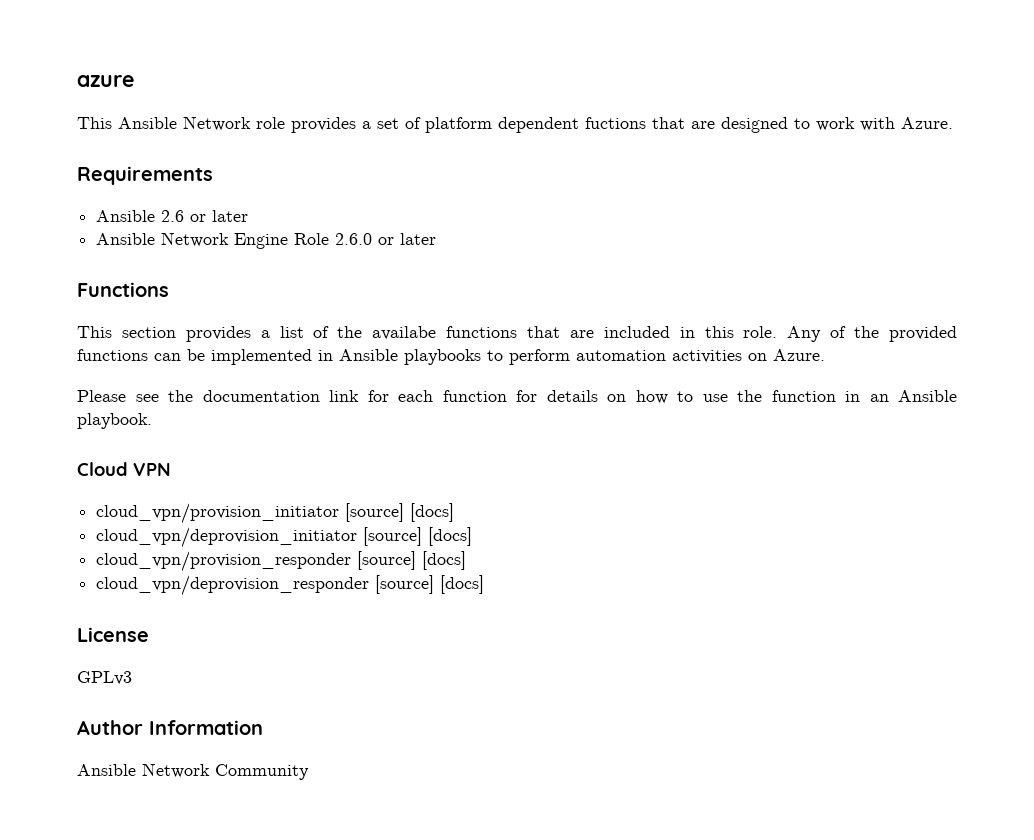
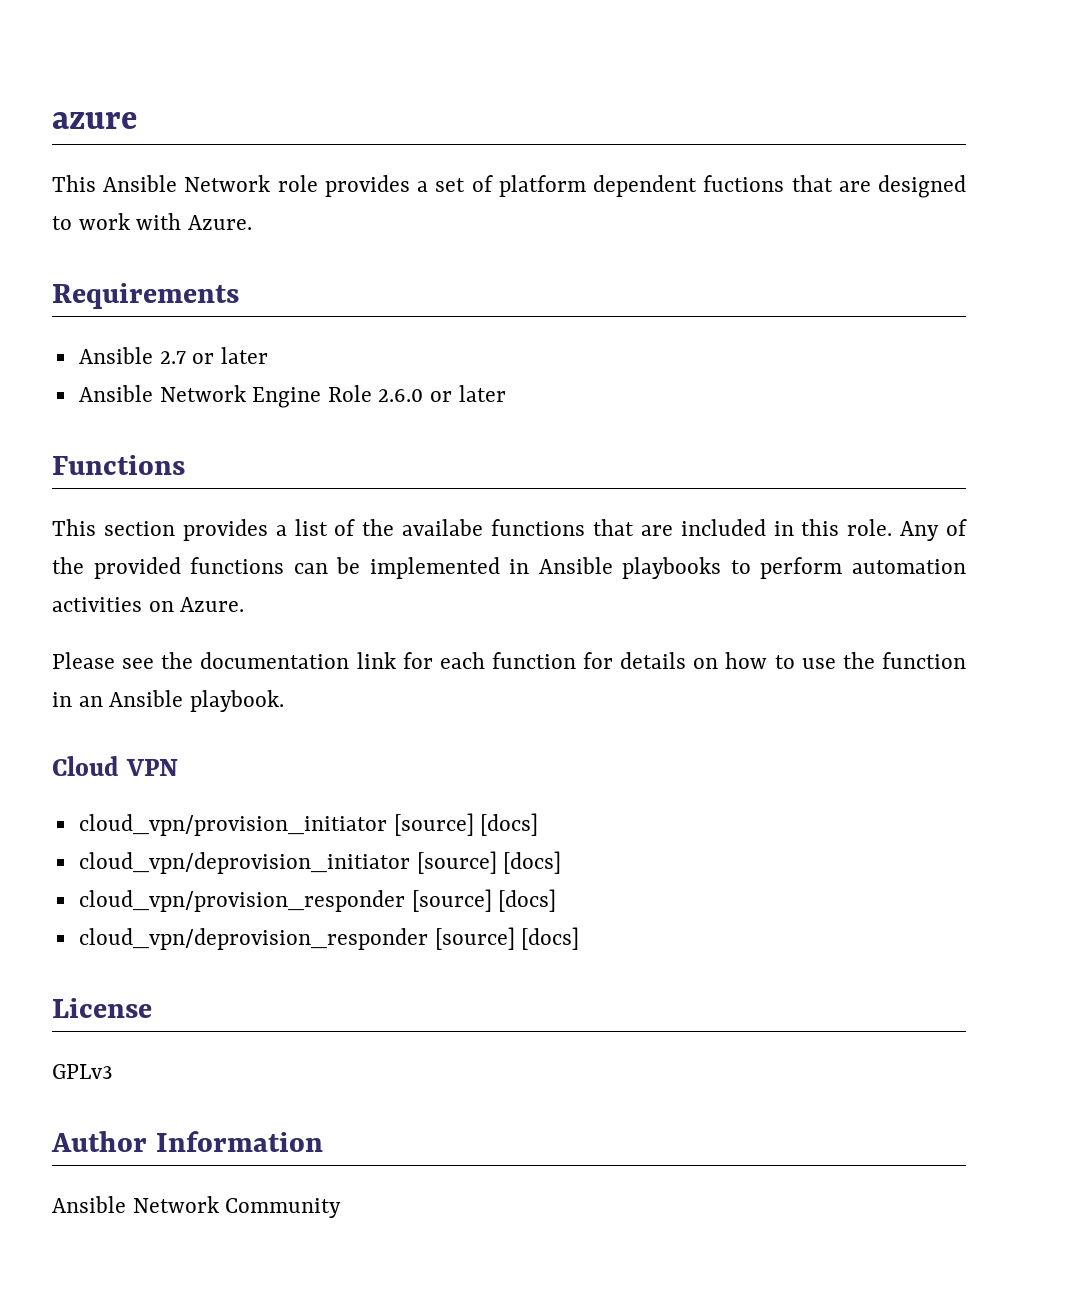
[161,210,185,222] 2.6 -> [159,351,186,364] 2.7

